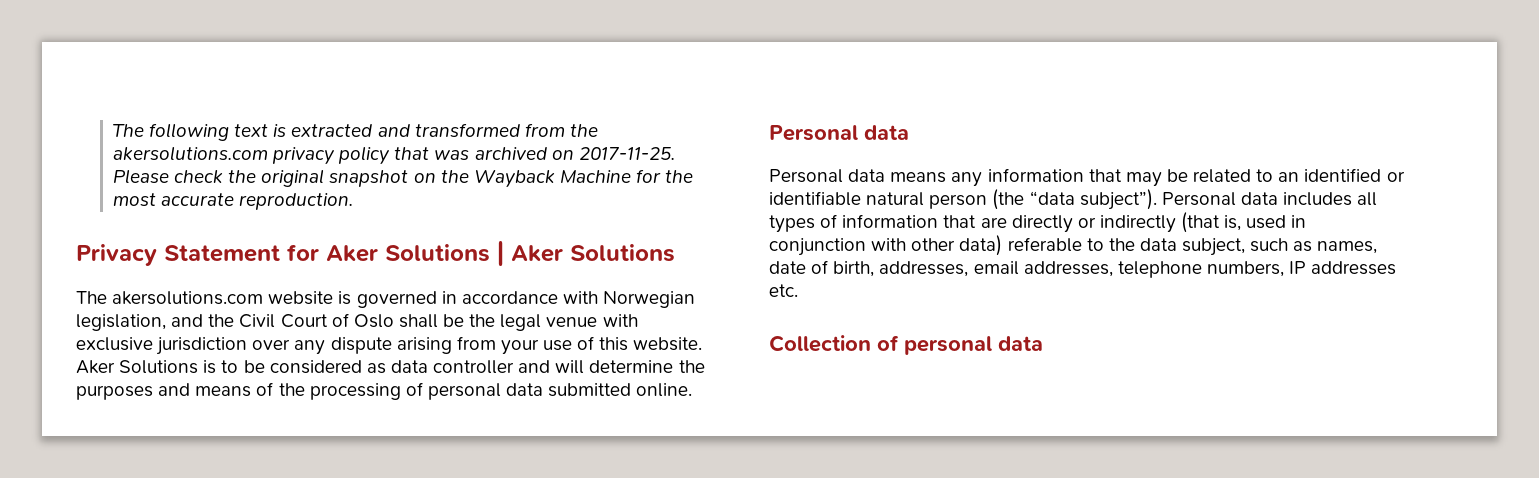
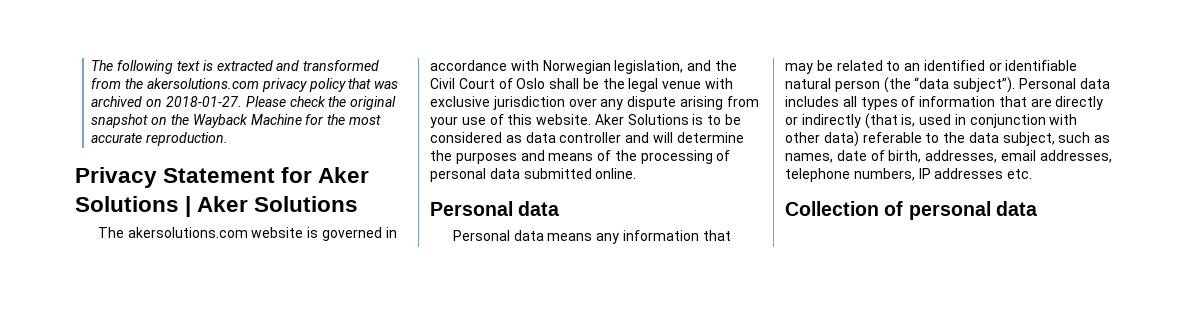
[578,147,675,160] 2017-11-25. -> [166,96,243,107] 2018-01-27.

